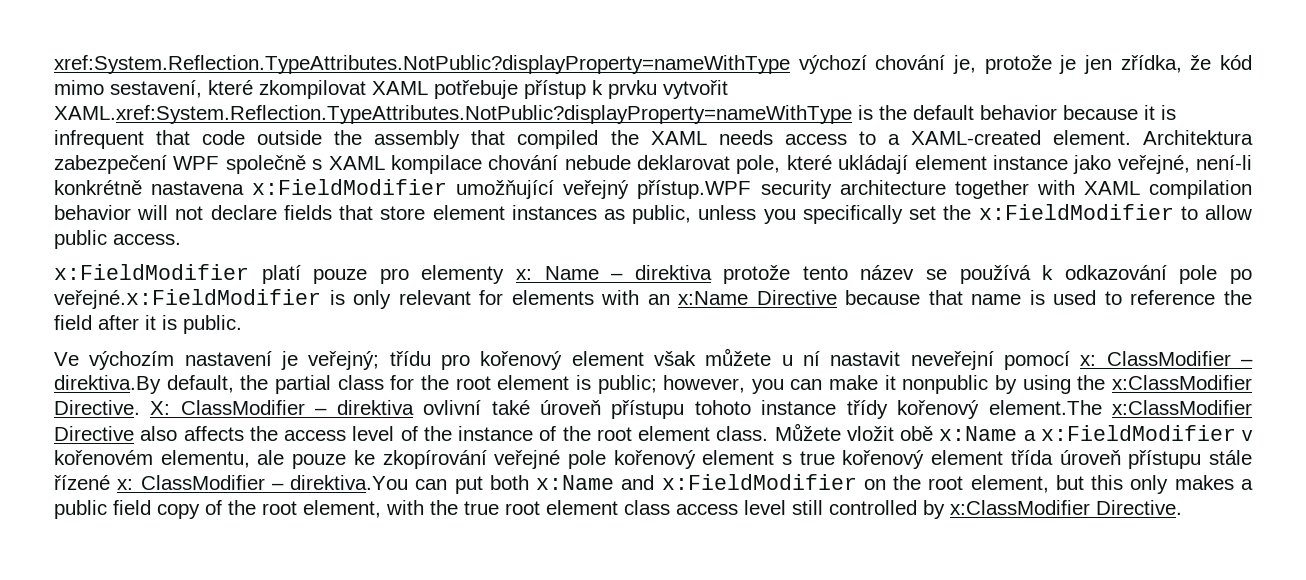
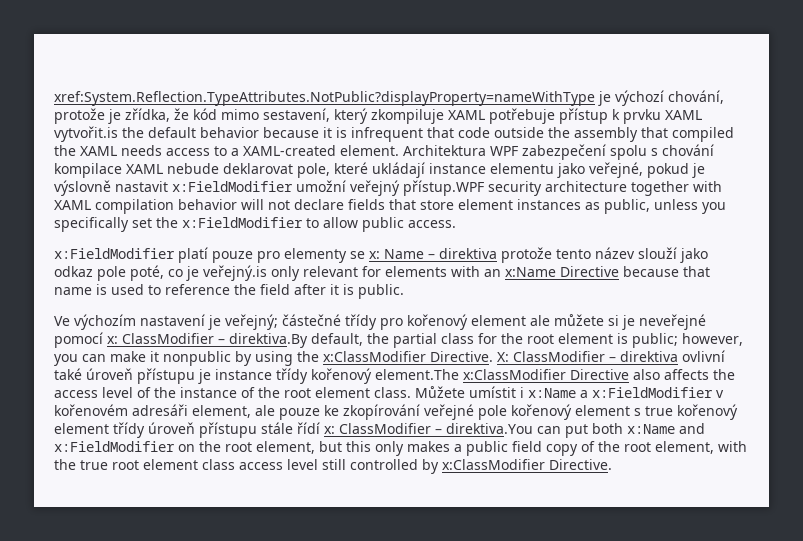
[798,55,976,74] výchozí chování je, -> [598,90,724,106] je výchozí chování,
[1083,55,1112,74] jen -> (121, 116) none
[208,80,366,99] které zkompilovat -> [334,108,444,124] který zkompiluje
[663,80,728,99] [54,105,873,124] vytvořit XAML.xref:System.Reflection.TypeAttributes.NotPublic?displayProperty=nameWithType is -> [665,110,702,120] [54,126,118,142] XAML vytvořit.is
[54,155,559,174] zabezpečení WPF společně s XAML kompilace chování -> [490,144,714,160] [54,163,163,178] WPF zabezpečení spolu s chování kompilace XAML
[914,155,1252,174] [54,179,555,199] element instance jako veřejné, není-li konkrétně nastavena x:FieldModifier umožňující -> [429,162,705,178] [54,180,346,196] instance elementu jako veřejné, pokud je výslovně nastavit x:FieldModifier umožní
(505, 274) none -> [350,251,365,259] se
[926,265,1252,284] [54,289,345,309] se používá k odkazování pole po veřejné.x:FieldModifier is -> [638,247,708,263] [54,265,267,281] slouží jako odkaz pole poté, co je veřejný.is
[389,351,431,366] třídu -> [282,314,377,330] částečné třídy
[654,348,994,370] však můžete u ní nastavit neveřejní -> [530,314,706,330] ale můžete si je neveřejné
[694,400,751,415] tohoto -> [198,369,211,384] je
[846,426,933,441] vložit obě -> [469,386,524,398] umístit i
[160,450,250,468] elementu, -> [132,404,251,418] adresáři element,
[1010,450,1053,465] třída -> [113,422,145,438] třídy
[54,475,110,490] řízené -> [297,422,320,434] řídí

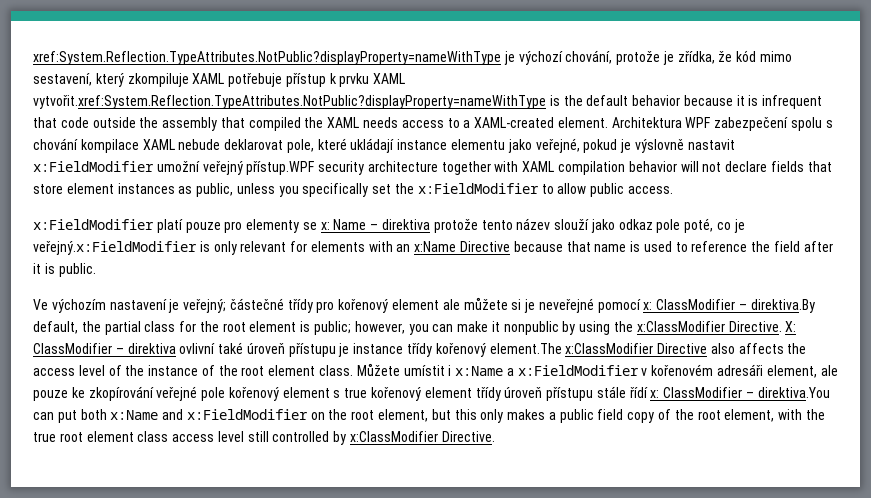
[54,126,118,142] vytvořit.is -> [33,95,560,109] vytvořit.xref:System.Reflection.TypeAttributes.NotPublic?displayProperty=nameWithType is
[203,265,267,281] veřejný.is -> [33,241,210,255] veřejný.x:FieldModifier is

